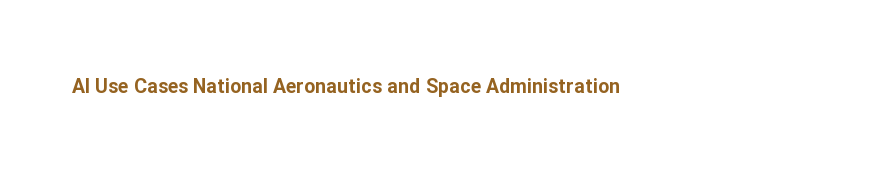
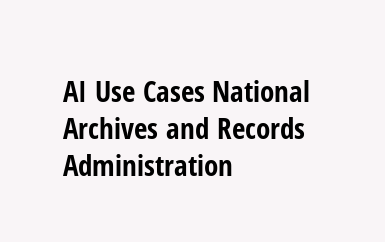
[273,78,481,97] Aeronautics and Space -> [63,117,305,139] Archives and Records

